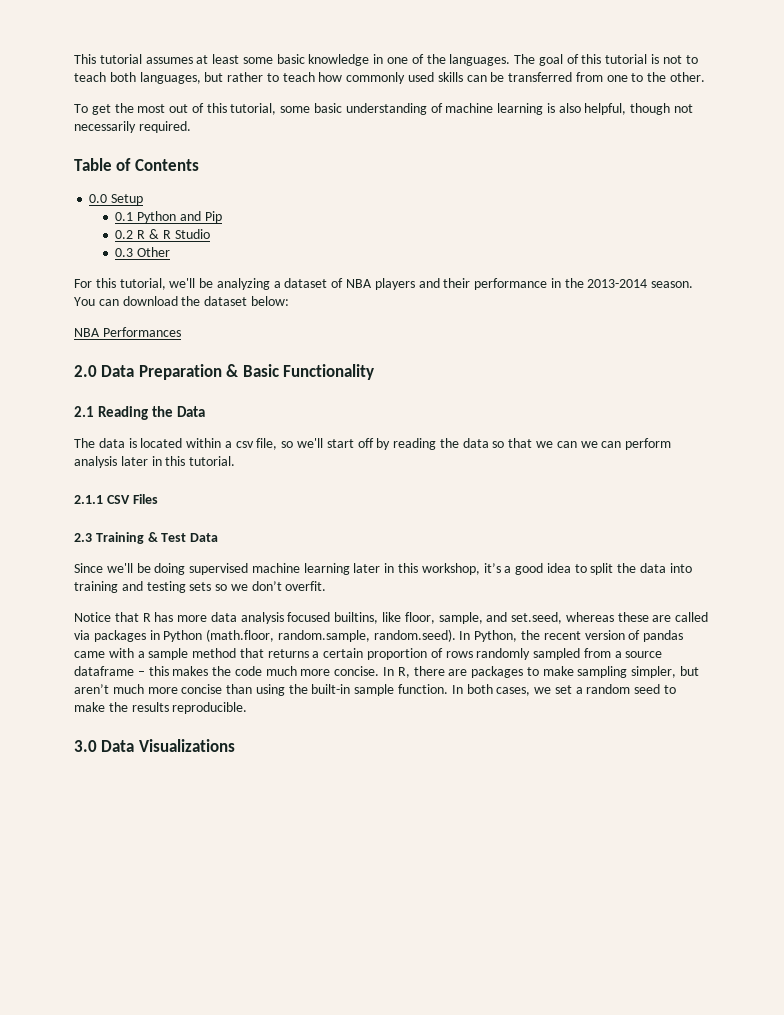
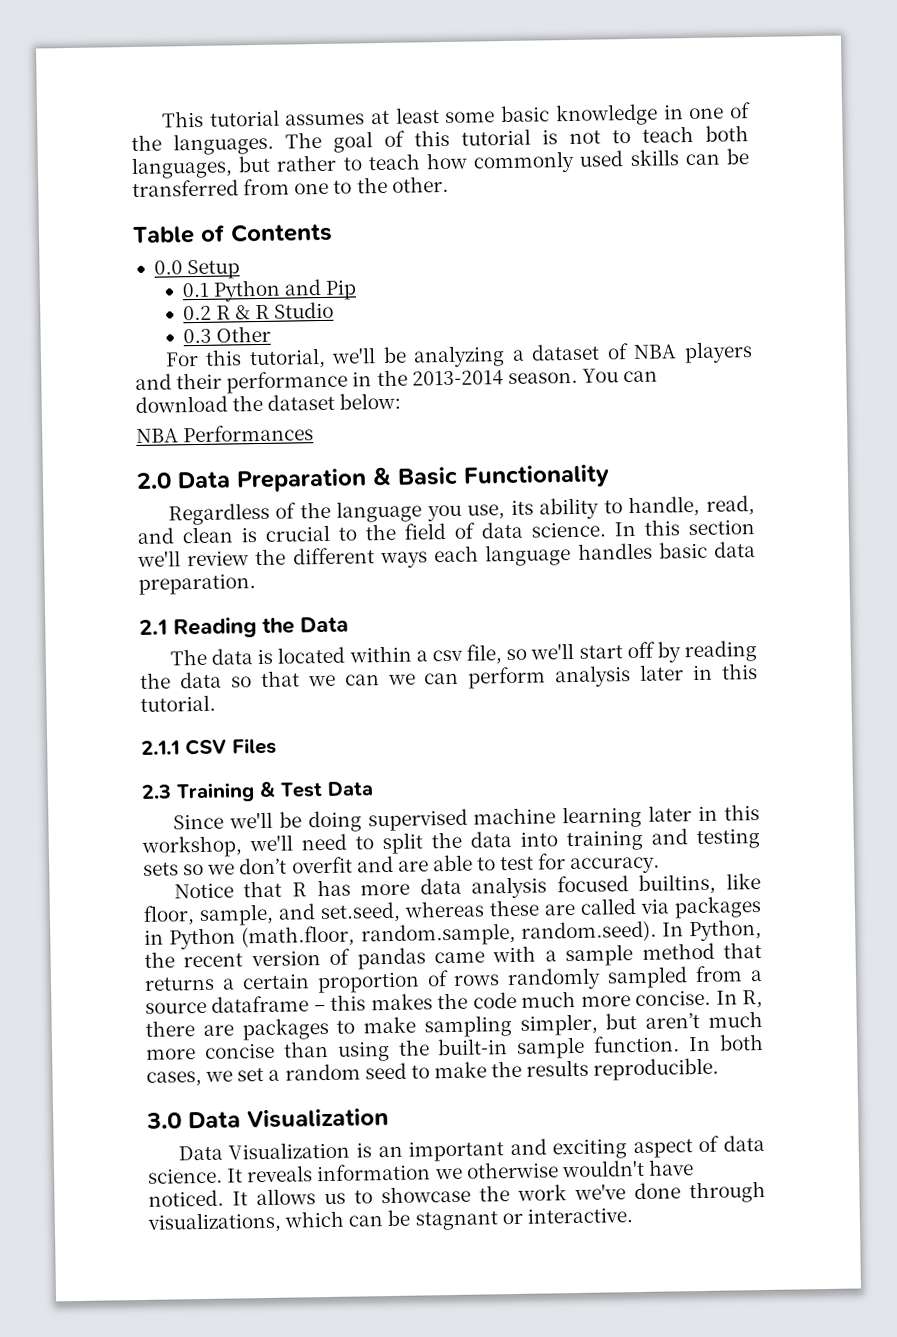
[74,103,694,115] [74,121,191,133] // To get the most out of this tutorial, some basic understanding of machine learning is also helpful, though not necessarily required. -> (449, 184) none
(375, 372) none -> [167,495,755,526] [137,519,755,544] [137,541,756,569] [138,573,256,595] // Regardless of the language you use, its ability to handle, read, and clean is crucial to the field of data science. In this section we'll review the different ways each language handles basic data preparation.
[483,563,571,575] it’s a good idea -> [249,833,347,852] we'll need
[285,581,327,591] overfit. -> [291,853,661,875] overfit and are able to test for accuracy.
[138,739,235,752] Visualizations -> [247,1108,389,1129] [177,1134,765,1162] [147,1159,694,1184] [148,1180,766,1207] [147,1207,633,1234] Visualization // Data Visualization is an important and exciting aspect of data science. It reveals information we otherwise wouldn't have noticed. It allows us to showcase the work we've done through visualizations, which can be stagnant or interactive.

